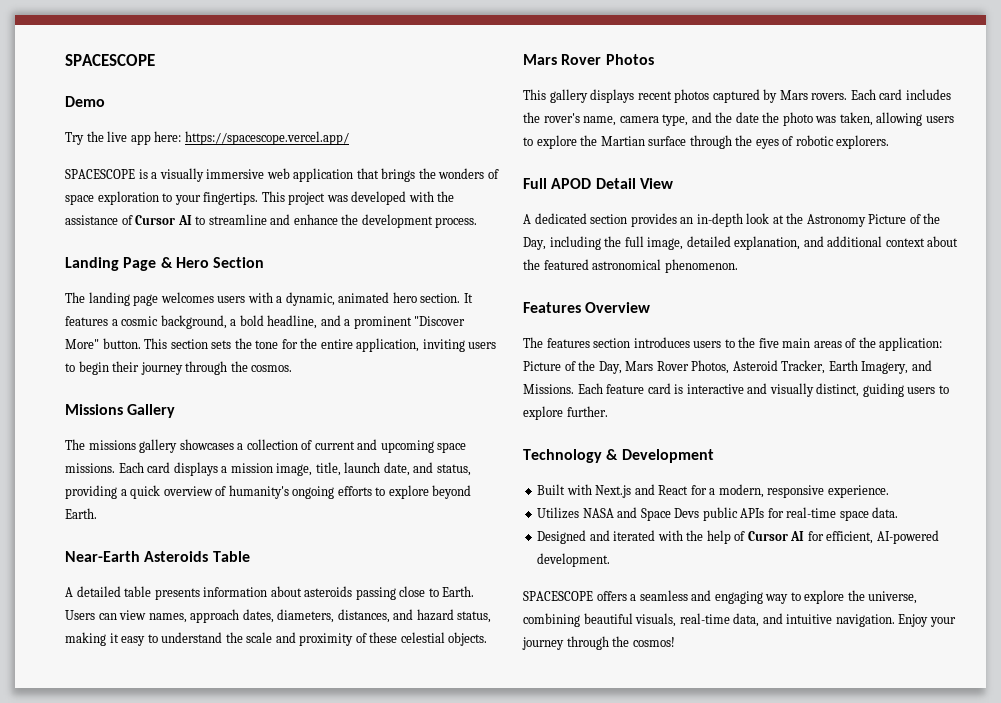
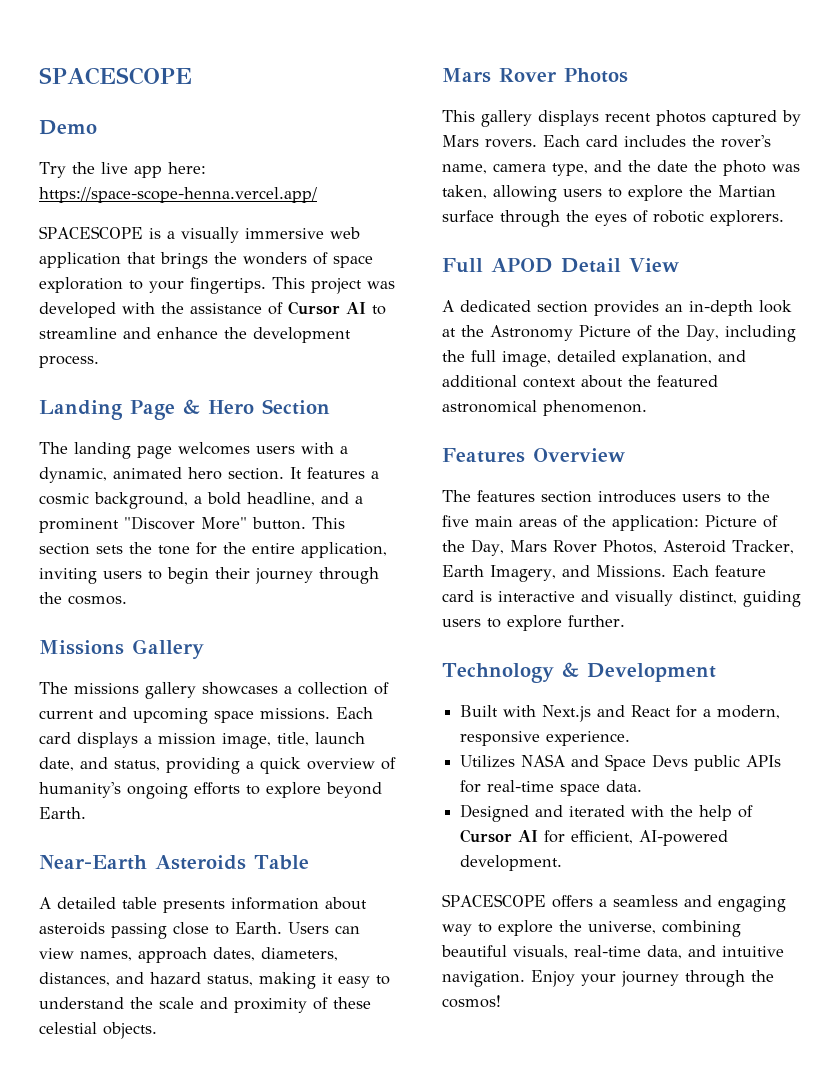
[184,131,349,145] https://spacescope.vercel.app/ -> [39,187,317,203] https://space-scope-henna.vercel.app/

